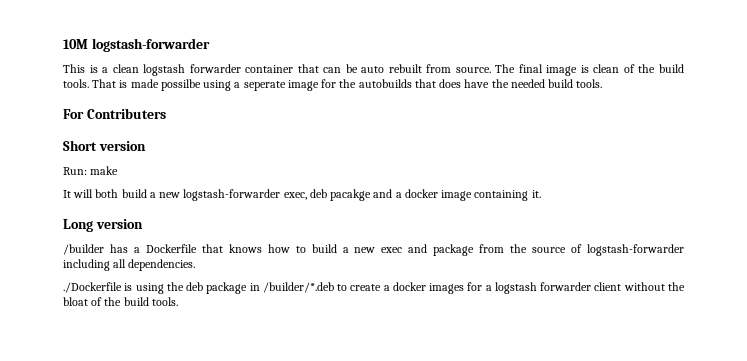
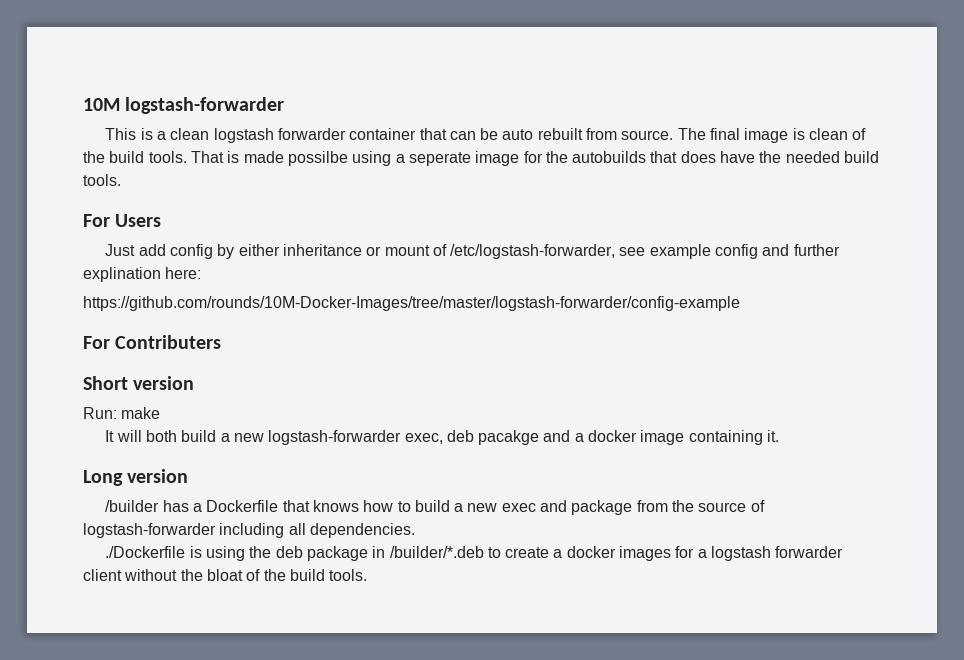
(603, 83) none -> [83,214,162,227] [105,244,840,259] [83,267,202,282] [83,296,740,311] // For Users // Just add config by either inheritance or mount of /etc/logstash-forwarder, see example config and further explination here: // https://github.com/rounds/10M-Docker-Images/tree/master/logstash-forwarder/config-example

